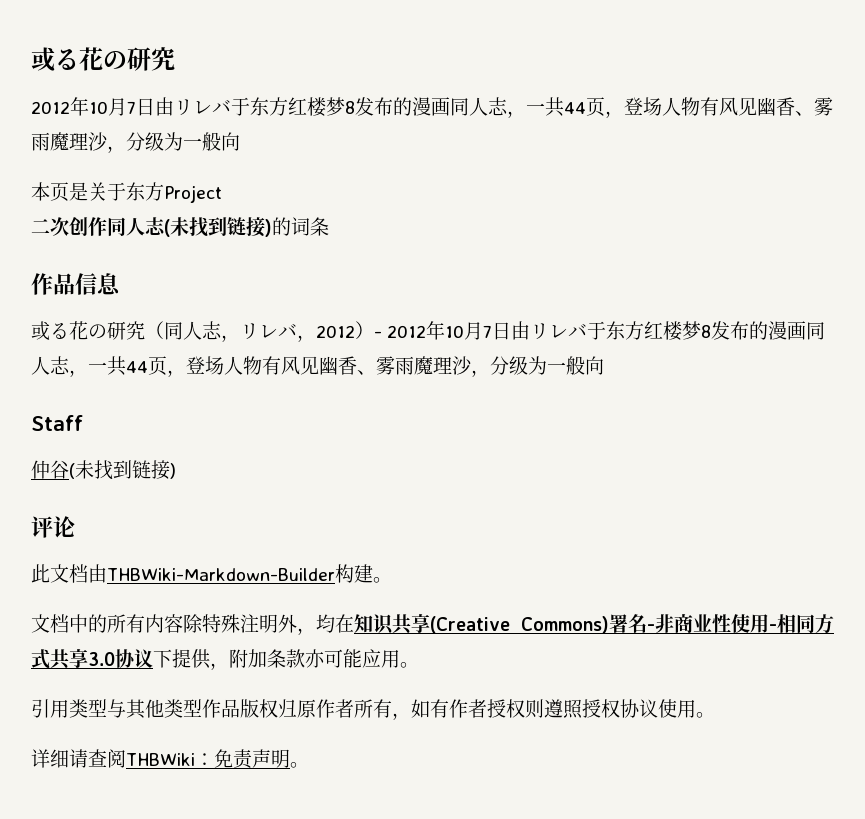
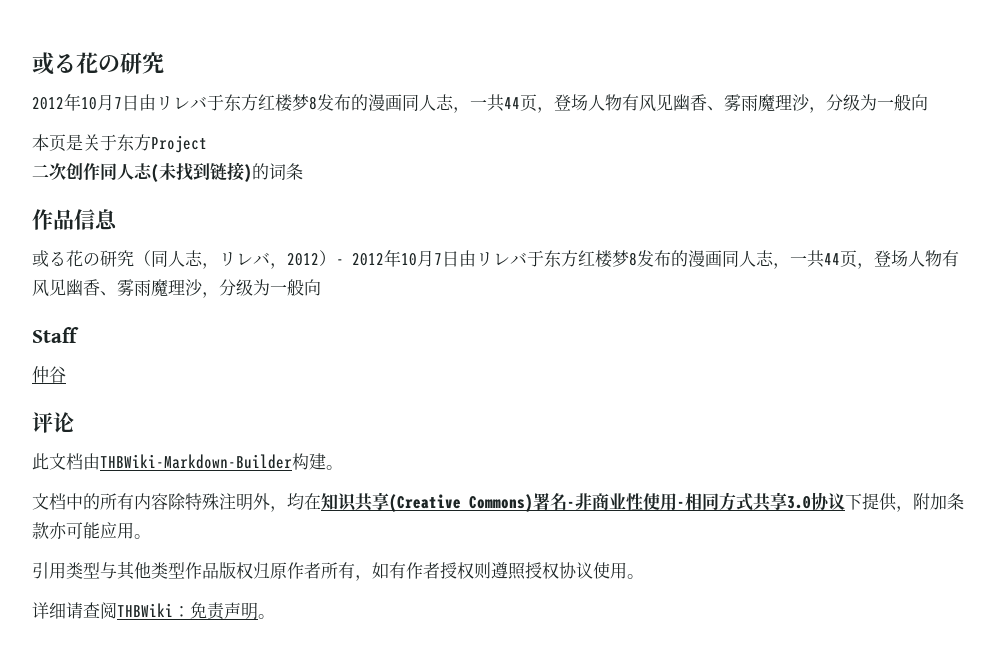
[69,460,176,480] (未找到链接) -> (66, 374) none

